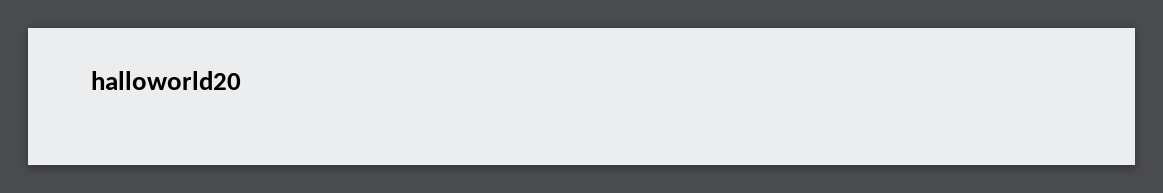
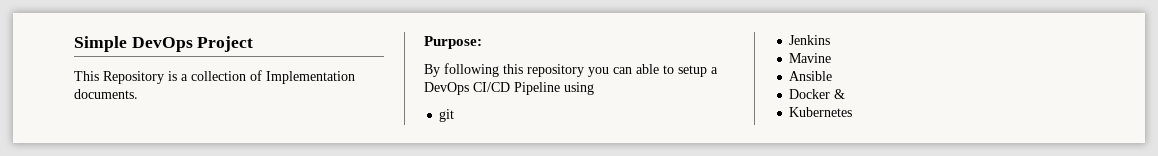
[91,71,241,90] halloworld20 -> [74,36,254,52] [74,70,355,84] [74,89,138,99] [424,36,482,49] [424,63,718,77] [424,82,594,95] [439,109,455,122] [789,35,831,45] [789,53,832,63] [789,71,833,81] [789,89,846,99] [789,107,853,117] Simple DevOps Project // This Repository is a collection of Implementation documents. // Purpose: // By following this repository you can able to setup a DevOps CI/CD Pipeline using // git // Jenkins // Mavine // Ansible // Docker & // Kubernetes

